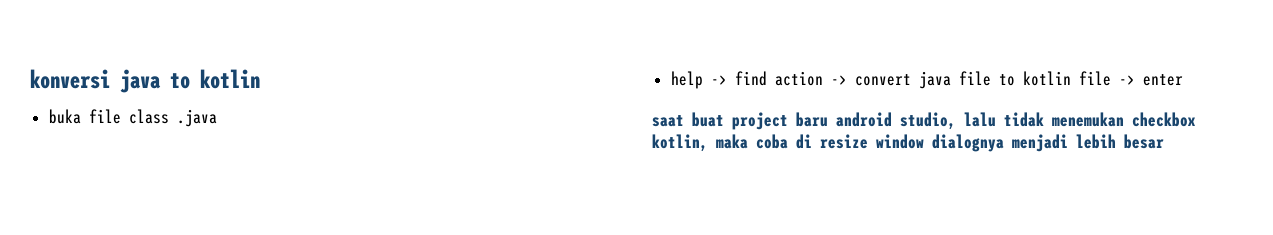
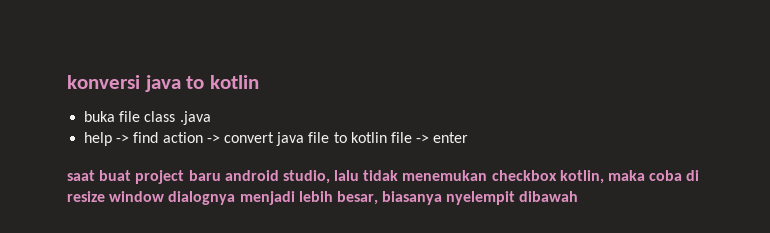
[1124,134,1164,149] besar -> [336,191,579,205] besar, biasanya nyelempit dibawah

